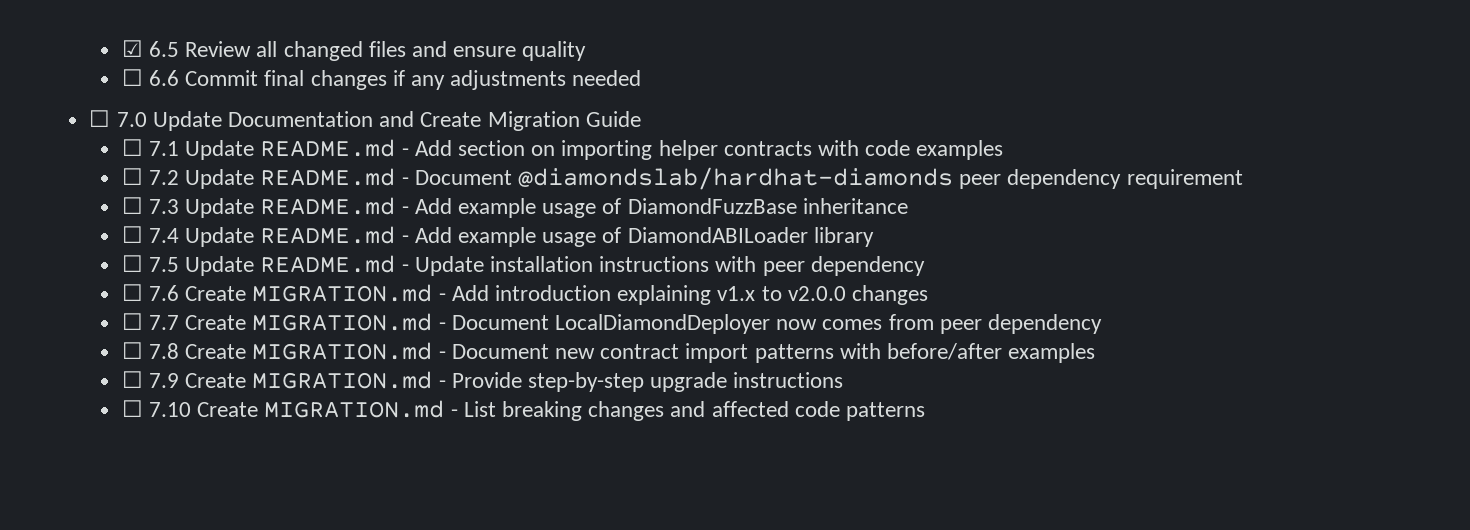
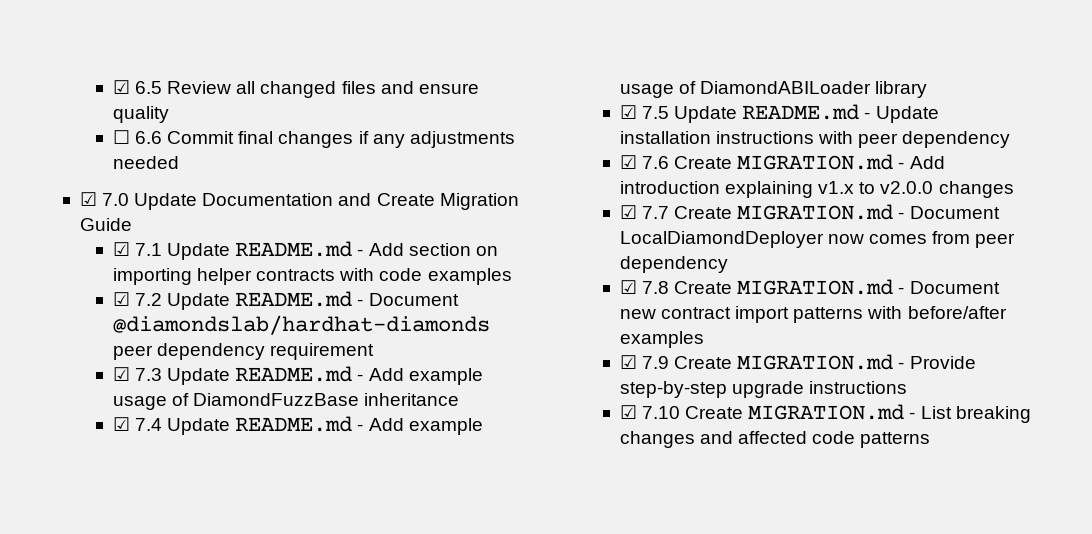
[89,110,111,127] ☐ -> [79,192,97,206] ☑
[121,139,143,156] ☐ -> [112,242,130,256] ☑
[121,168,143,185] ☐ -> [112,292,130,306] ☑
[121,197,143,214] ☐ -> [112,367,130,381] ☑
[121,226,143,243] ☐ -> [112,417,130,431] ☑
[121,255,143,272] ☐ -> [619,105,637,119] ☑
[121,284,143,301] ☐ -> [619,155,637,169] ☑
[121,313,143,330] ☐ -> [619,205,637,219] ☑
[121,342,143,359] ☐ -> [619,280,637,294] ☑
[121,371,143,388] ☐ -> [619,355,637,369] ☑
[121,400,143,417] ☐ -> [619,405,637,419] ☑

